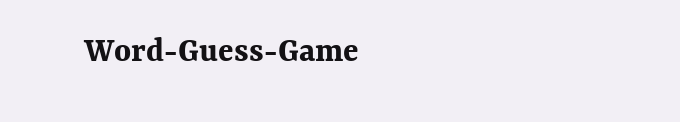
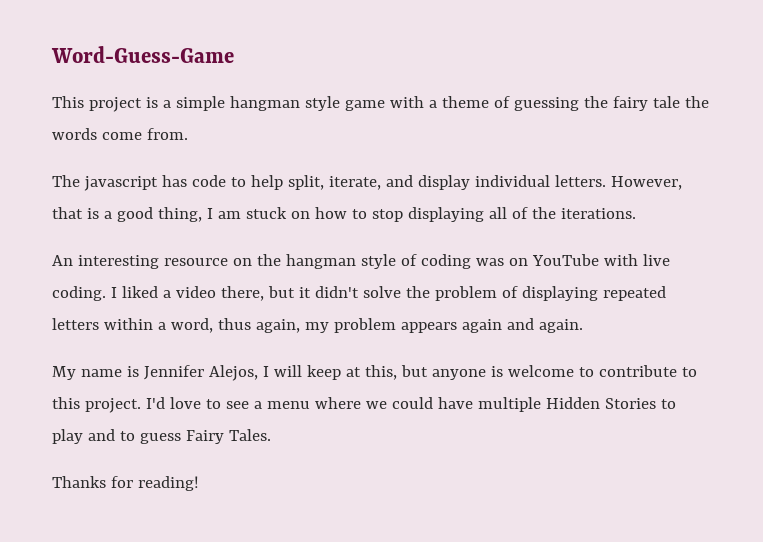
(359, 49) none -> [52,96,709,112] [52,128,188,140] [52,175,682,191] [52,207,636,222] [52,254,670,269] [52,286,666,301] [52,318,583,333] [52,365,697,381] [52,397,676,413] [52,429,271,444] [52,476,199,491] // This project is a simple hangman style game with a theme of guessing the fairy tale the words come from. // The javascript has code to help split, iterate, and display individual letters. However, that is a good thing, I am stuck on how to stop displaying all of the iterations. // An interesting resource on the hangman style of coding was on YouTube with live coding. I liked a video there, but it didn't solve the problem of displaying repeated letters within a word, thus again, my problem appears again and again. // My name is Jennifer Alejos, I will keep at this, but anyone is welcome to contribute to this project. I'd love to see a menu where we could have multiple Hidden Stories to play and to guess Fairy Tales. // Thanks for reading!

